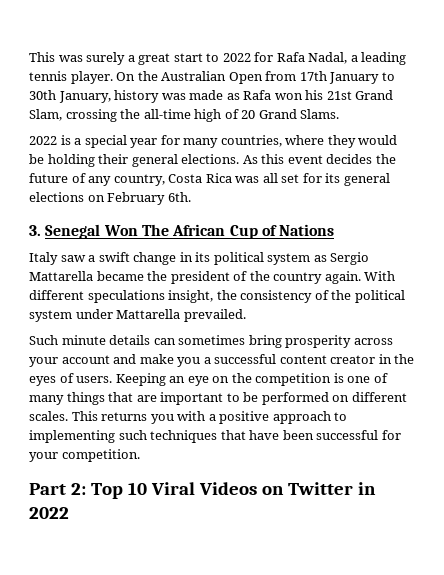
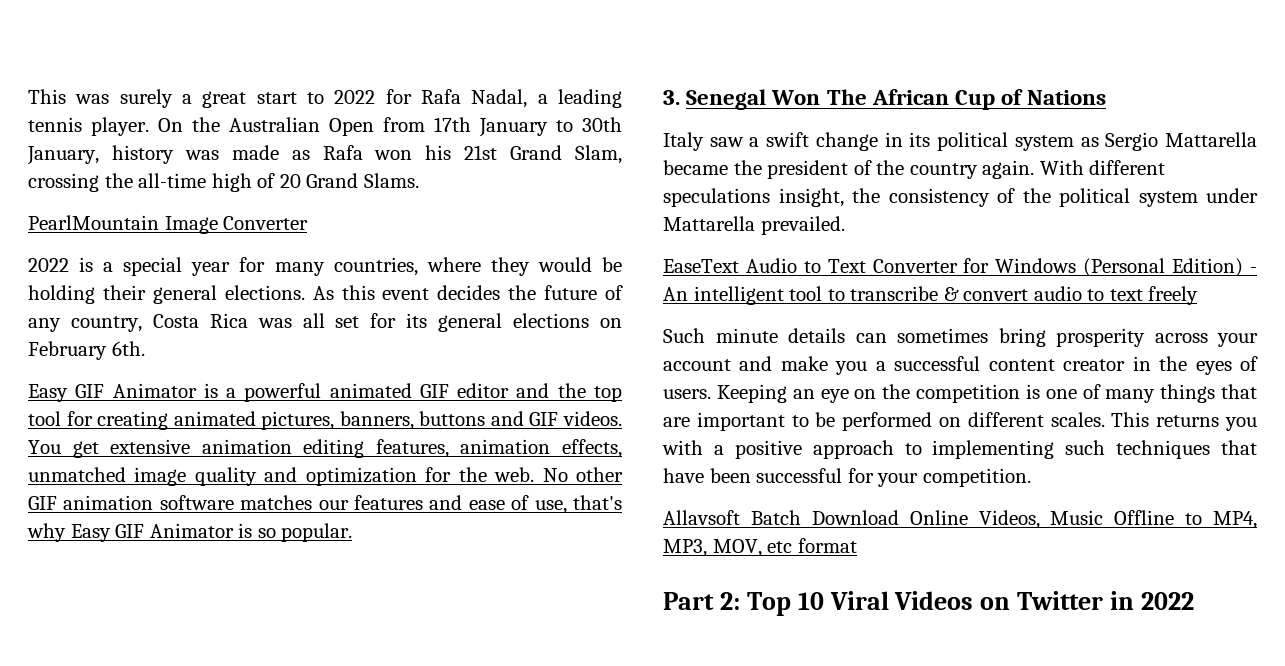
(340, 114) none -> [28,215,309,234] // PearlMountain Image Converter
(191, 197) none -> [28,383,622,402] [28,411,622,430] [28,439,622,458] [28,467,624,486] [28,495,622,514] [27,523,353,542] // Easy GIF Animator is a powerful animated GIF editor and the top tool for creating animated pictures, banners, buttons and GIF videos. You get extensive animation editing features, animation effects, unmatched image quality and optimization for the web. No other GIF animation software matches our features and ease of use, that's why Easy GIF Animator is so popular.
(246, 315) none -> [663,258,1257,277] [663,286,1199,305] // EaseText Audio to Text Converter for Windows (Personal Edition) - An intelligent tool to transcribe & convert audio to text freely
(140, 455) none -> [663,510,1257,529] [663,538,857,557] // Allavsoft Batch Download Online Videos, Music Offline to MP4, MP3, MOV, etc format

